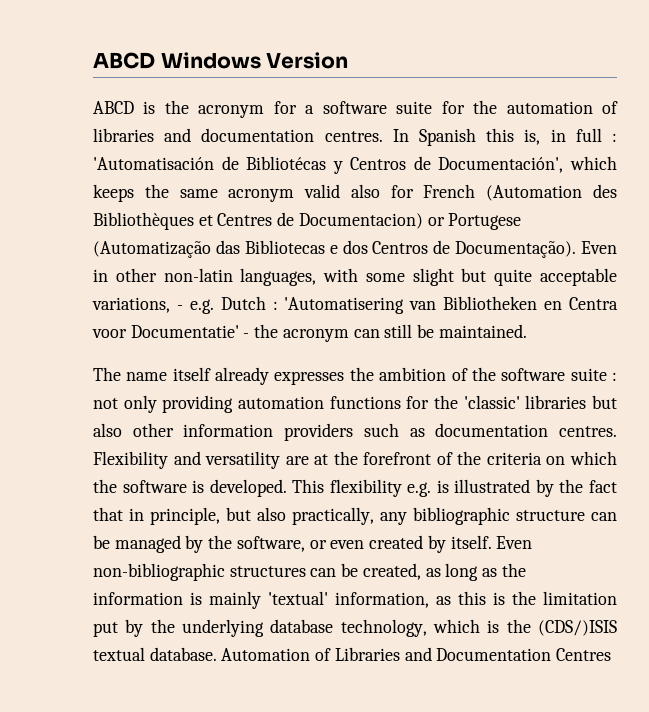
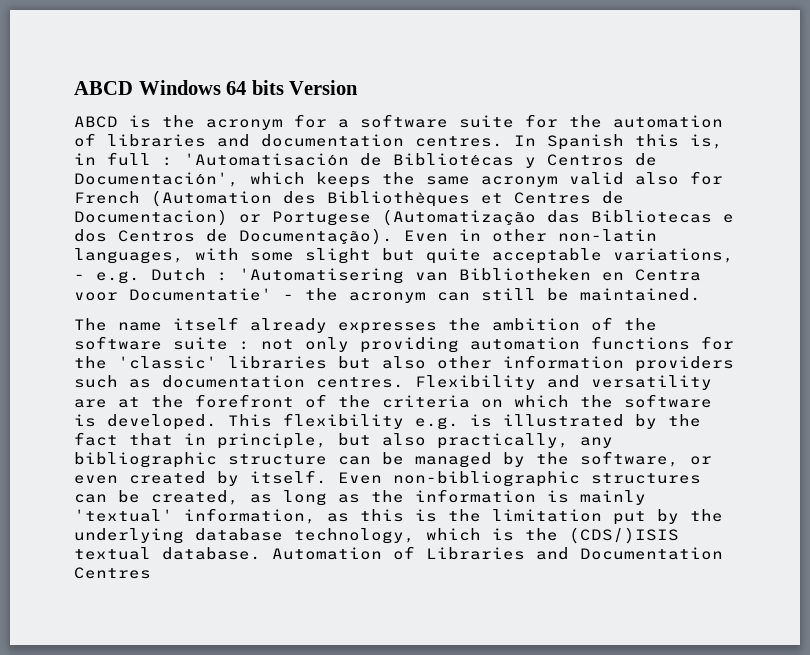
(261, 60) none -> [226,80,284,95] 64 bits

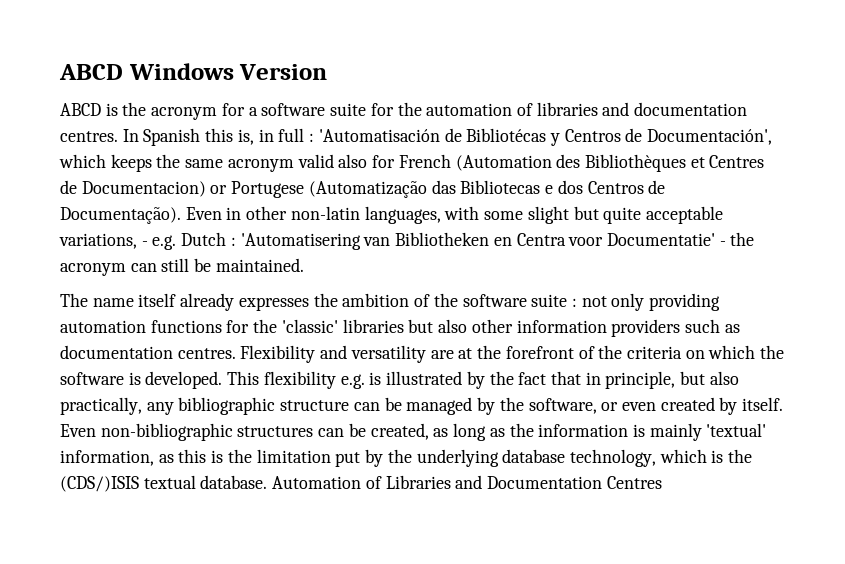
[226,80,284,95] 64 bits -> (234, 71) none

